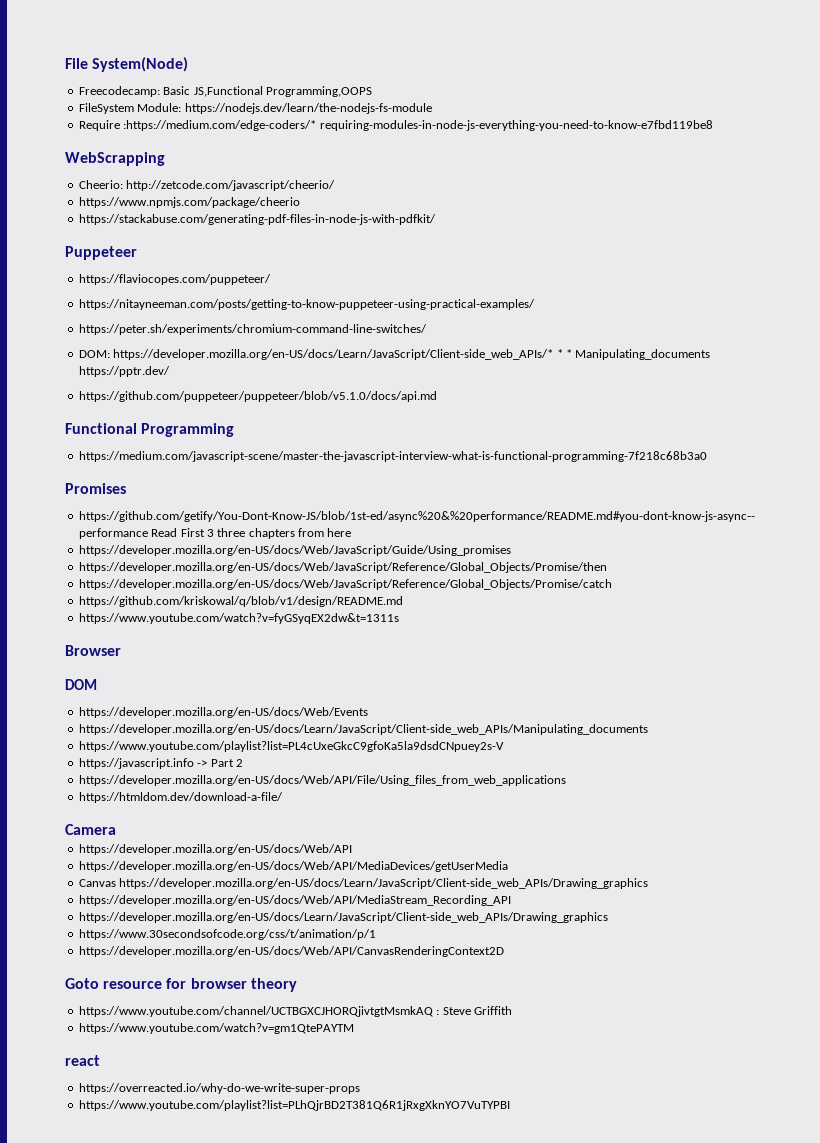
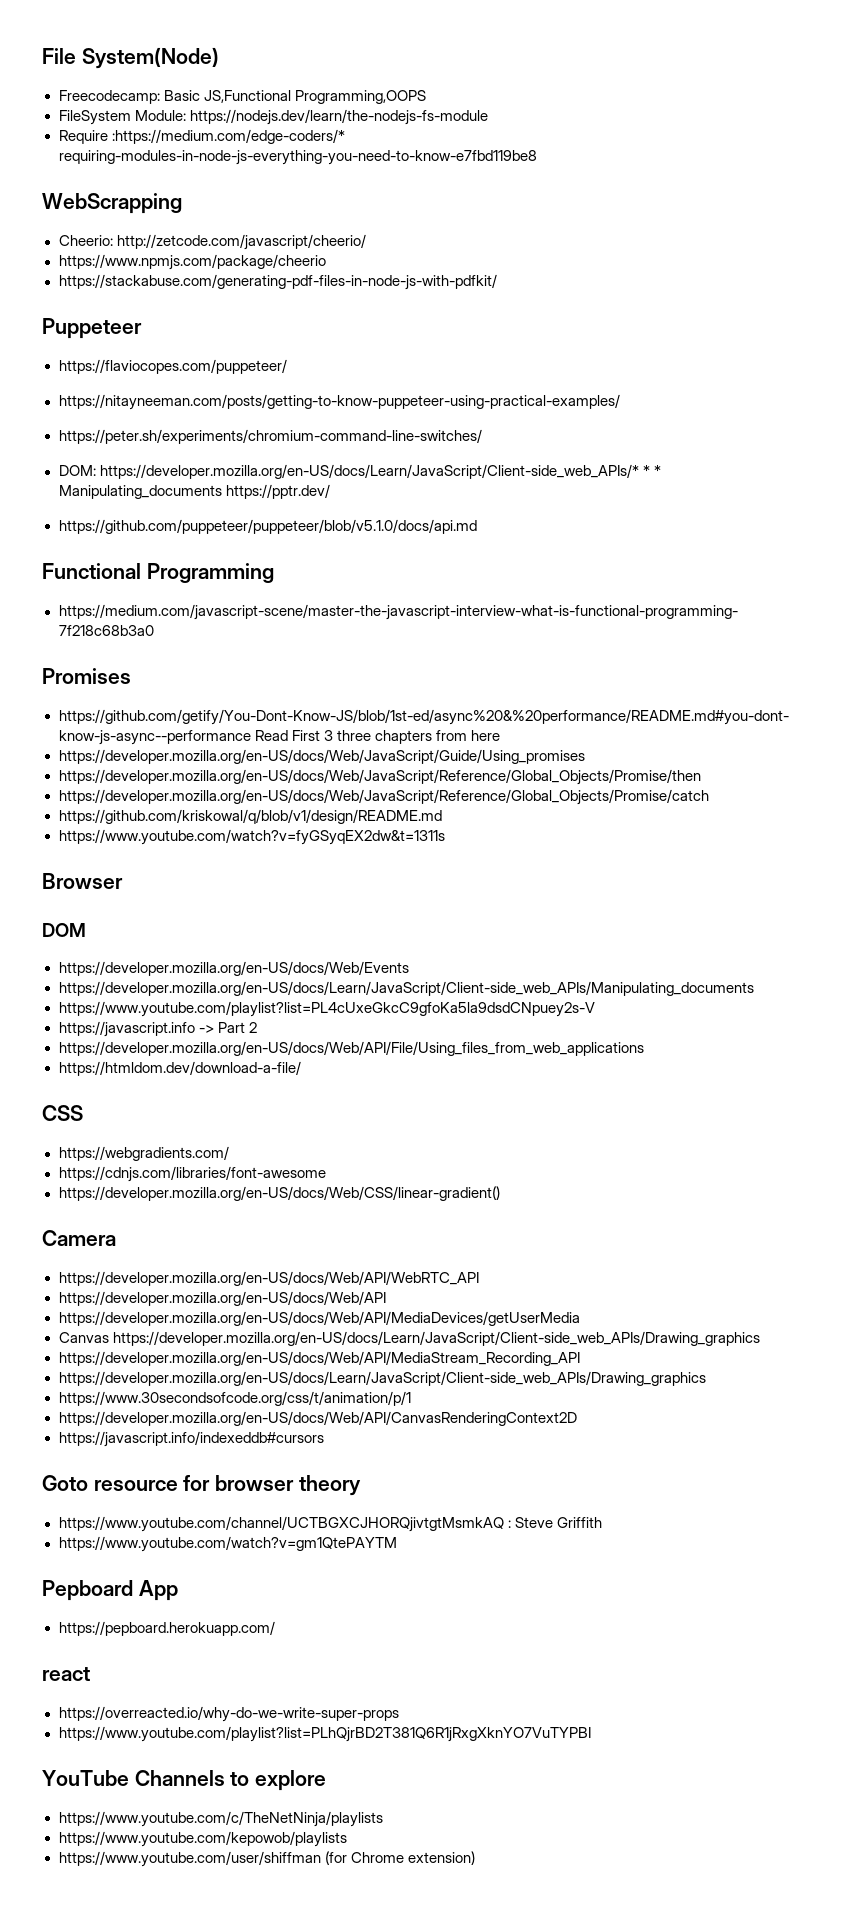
(283, 797) none -> [42,1105,83,1121] [58,1146,229,1161] [58,1166,326,1182] [58,1186,500,1201] // CSS // https://webgradients.com/ // https://cdnjs.com/libraries/font-awesome // https://developer.mozilla.org/en-US/docs/Web/CSS/linear-gradient()
(116, 829) none -> [58,1271,479,1286] // https://developer.mozilla.org/en-US/docs/Web/API/WebRTC_API
(504, 951) none -> [58,1431,324,1447] // https://javascript.info/indexeddb#cursors
(354, 1028) none -> [42,1580,178,1601] [58,1621,275,1636] // Pepboard App // https://pepboard.herokuapp.com/
(510, 1105) none -> [42,1770,327,1791] [58,1811,383,1827] [58,1831,347,1847] [58,1851,475,1867] // YouTube Channels to explore // https://www.youtube.com/c/TheNetNinja/playlists // https://www.youtube.com/kepowob/playlists // https://www.youtube.com/user/shiffman (for Chrome extension)

